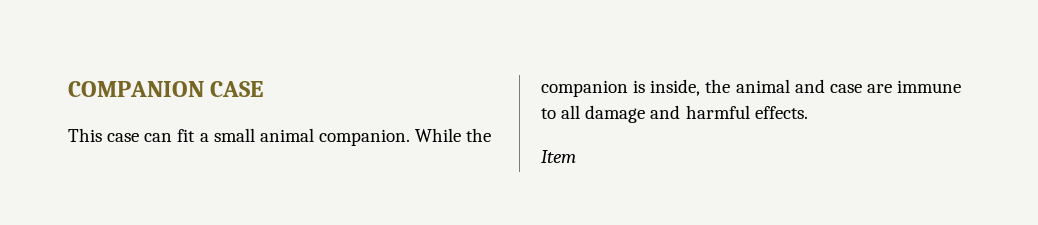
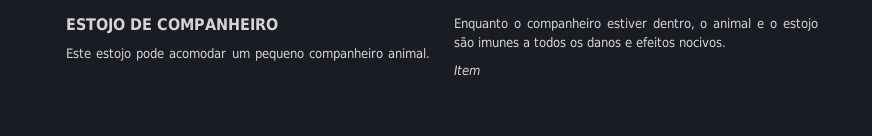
[68,81,264,97] [68,128,492,146] [541,79,962,97] [541,105,808,123] COMPANION CASE // This case can fit a small animal companion. While the companion is inside, the animal and case are immune to all damage and harmful effects. -> [66,18,278,34] [66,48,430,61] [454,18,818,31] [454,36,726,48] ESTOJO DE COMPANHEIRO // Este estojo pode acomodar um pequeno companheiro animal. Enquanto o companheiro estiver dentro, o animal e o estojo são imunes a todos os danos e efeitos nocivos.

